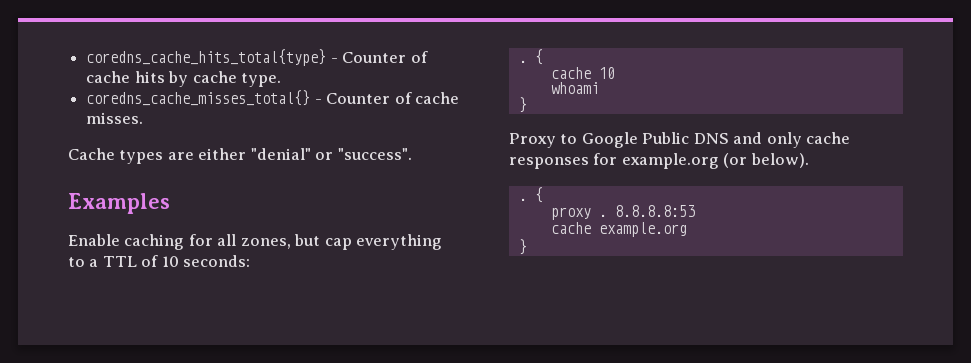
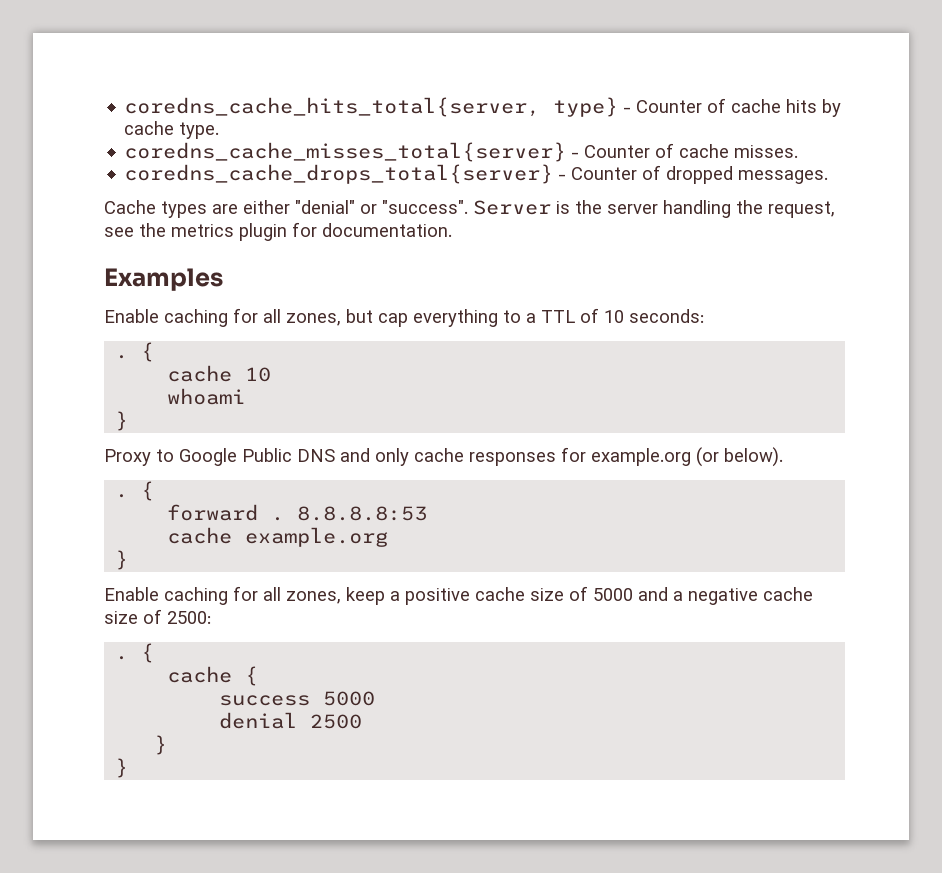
[86,49,327,66] coredns_cache_hits_total{type} -> [124,97,619,117] coredns_cache_hits_total{server, type}
[86,90,311,106] coredns_cache_misses_total{} -> [124,142,567,162] coredns_cache_misses_total{server}
(144, 118) none -> [124,164,829,184] // coredns_cache_drops_total{server} - Counter of dropped messages.
(412, 154) none -> [473,200,835,218] [104,222,452,241] Server is the server handling the request, see the metrics plugin for documentation.
[550,207,591,220] proxy -> [167,504,259,521] forward
(527, 247) none -> [104,586,813,605] [104,609,211,624] [115,643,155,663] [167,666,259,686] [219,691,376,706] [219,712,363,729] [154,735,168,755] [115,758,129,778] // Enable caching for all zones, keep a positive cache size of 5000 and a negative cache size of 2500: // . { // cache { // success 5000 // denial 2500 // } // }

